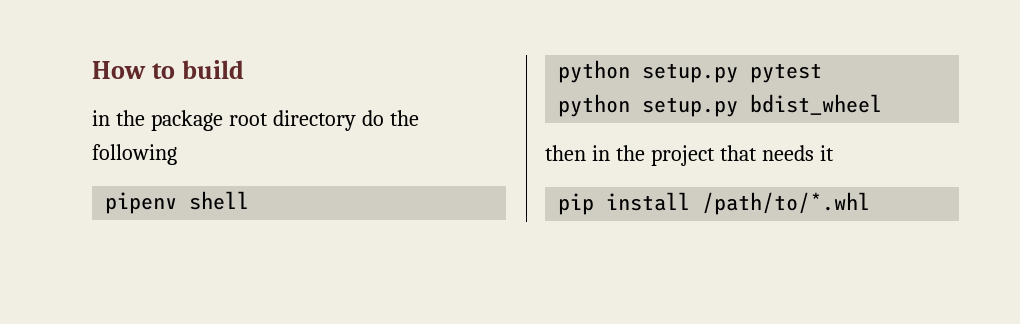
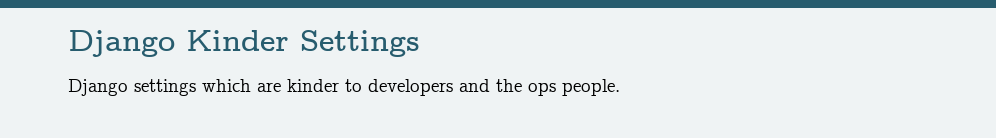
[92,60,244,79] [92,110,419,131] [92,144,177,165] [105,191,250,214] [558,60,823,83] [558,94,883,117] [545,145,834,166] [558,192,871,215] How to build // in the package root directory do the following // pipenv shell // python setup.py pytest // python setup.py bdist_wheel // then in the project that needs it // pip install /path/to/*.whl -> [68,30,420,57] [68,79,620,96] Django Kinder Settings // Django settings which are kinder to developers and the ops people.

